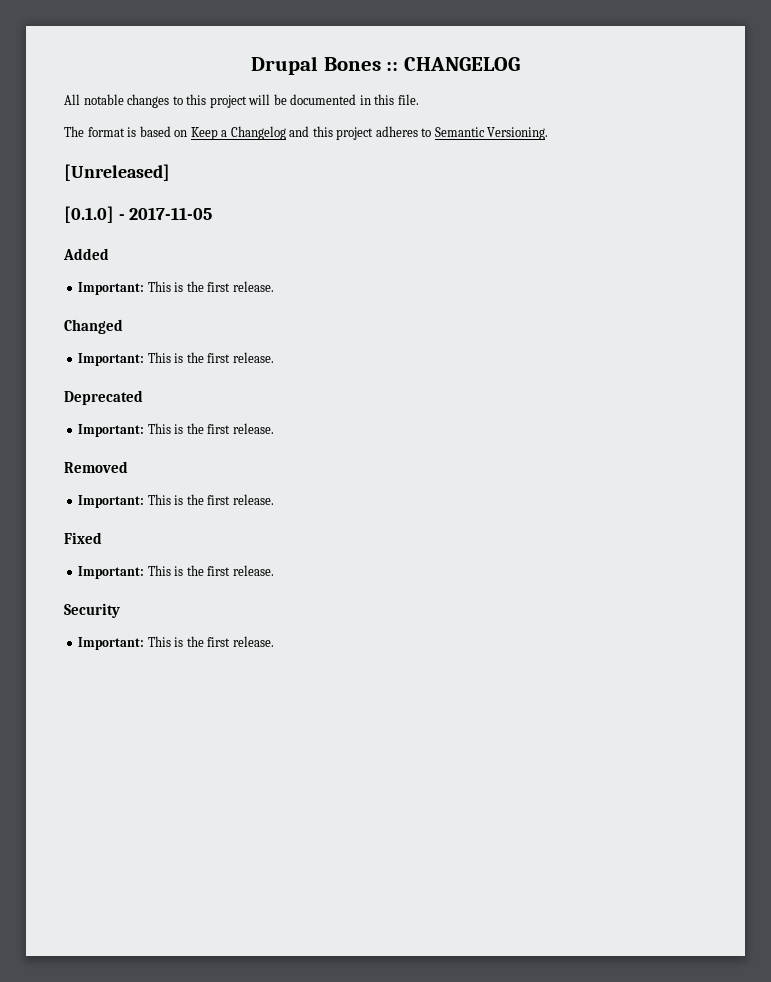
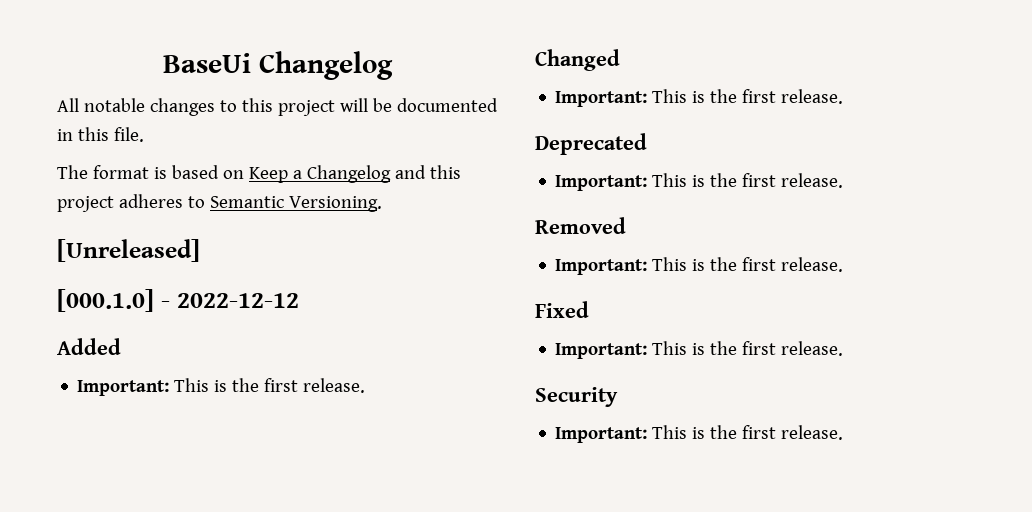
[251,56,520,75] Drupal Bones :: CHANGELOG -> [162,51,393,80] BaseUi Changelog
[64,206,213,223] [0.1.0] - 2017-11-05 -> [57,289,299,312] [000.1.0] - 2022-12-12

